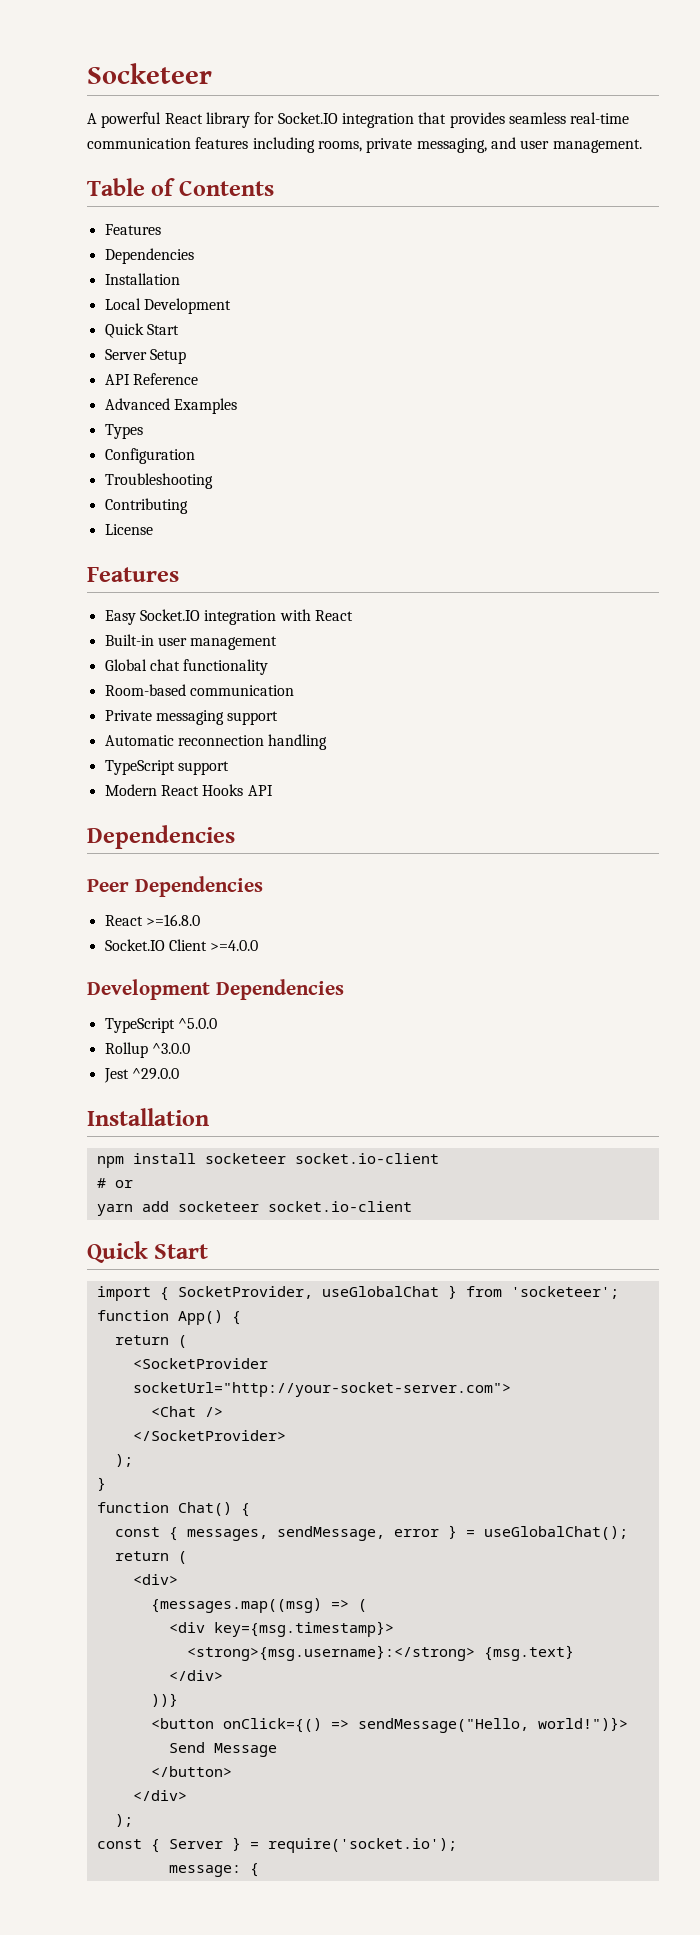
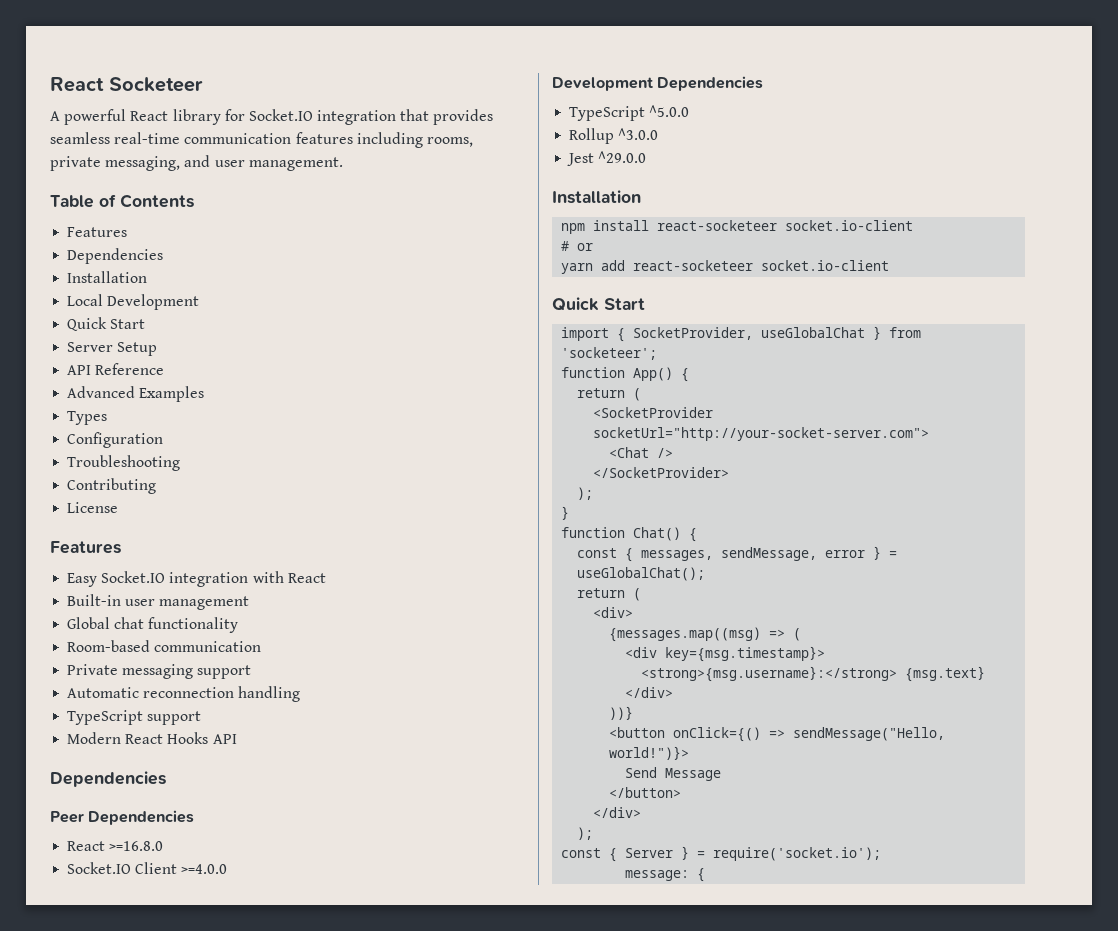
(87, 73) none -> [50,77,104,92] React
[204,1153,286,1164] socketeer -> [657,220,778,231] react-socketeer
[177,1201,259,1212] socketeer -> [633,260,754,271] react-socketeer

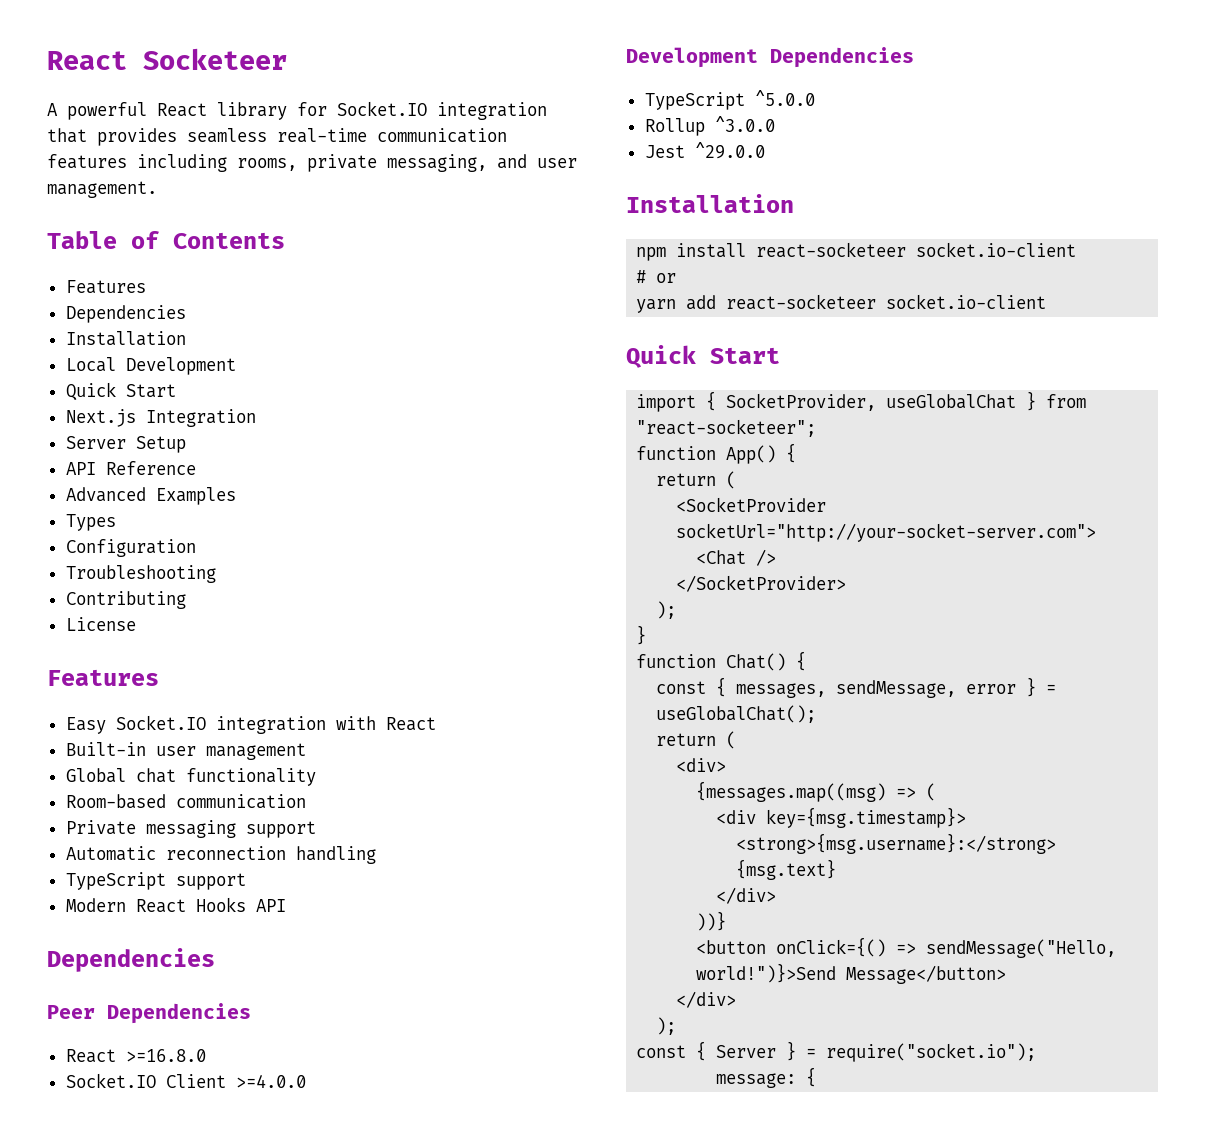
(146, 324) none -> [65,409,256,427] // Next.js Integration
[561,347,658,360] 'socketeer'; -> [636,419,817,437] "react-socketeer";
[609,746,690,760] [625,767,722,781] [609,787,682,798] world!")}> // Send Message // </button> -> [696,963,1007,984] world!")}>Send Message</button>
[713,847,882,861] require('socket.io'); -> [826,1043,1037,1062] require("socket.io");

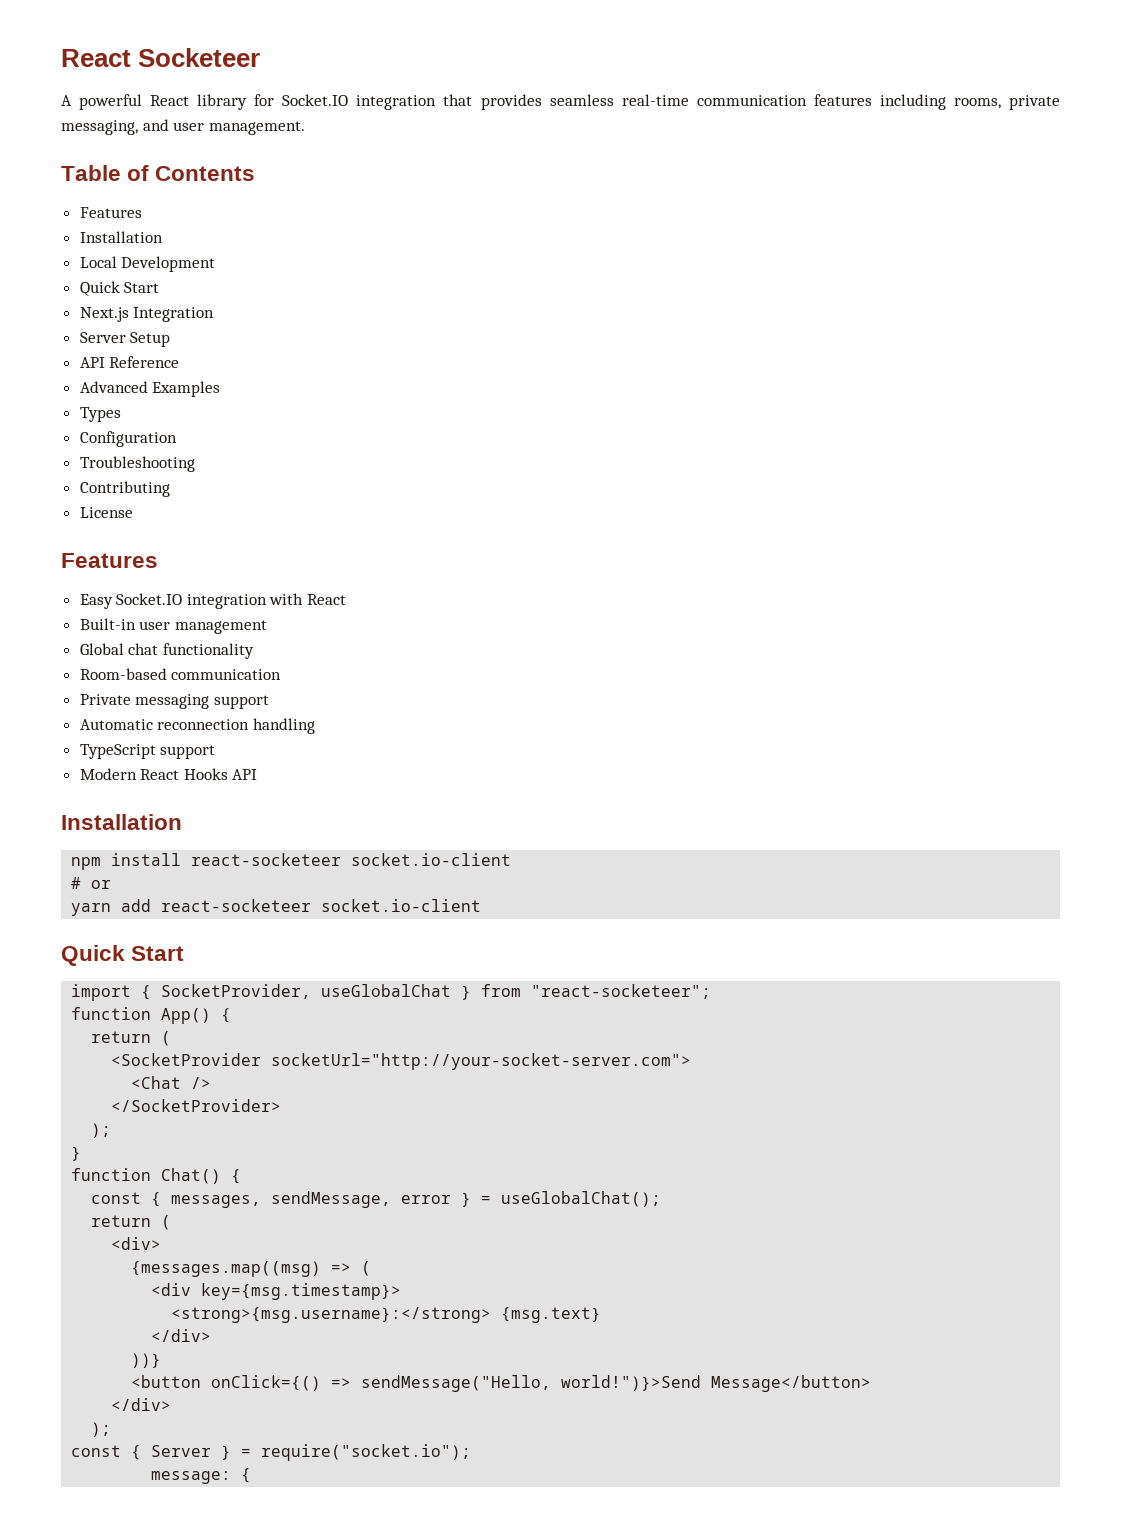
[65,305,186,323] // Dependencies -> (142, 212) none
[47,948,215,972] [47,1003,251,1024] [65,1049,206,1063] [65,1073,306,1088] [626,47,914,68] [644,90,815,110] [644,116,775,136] [644,142,765,159] // Dependencies // Peer Dependencies // React >=16.8.0 // Socket.IO Client >=4.0.0 // Development Dependencies // TypeScript ^5.0.0 // Rollup ^3.0.0 // Jest ^29.0.0 -> (258, 774) none

